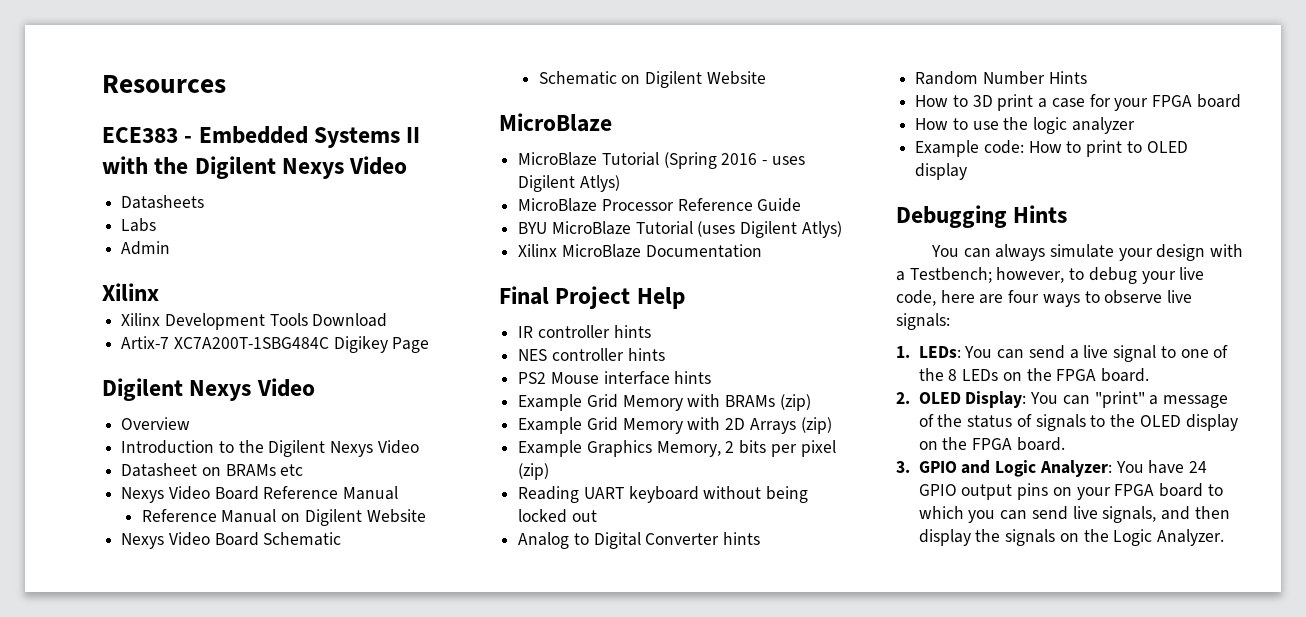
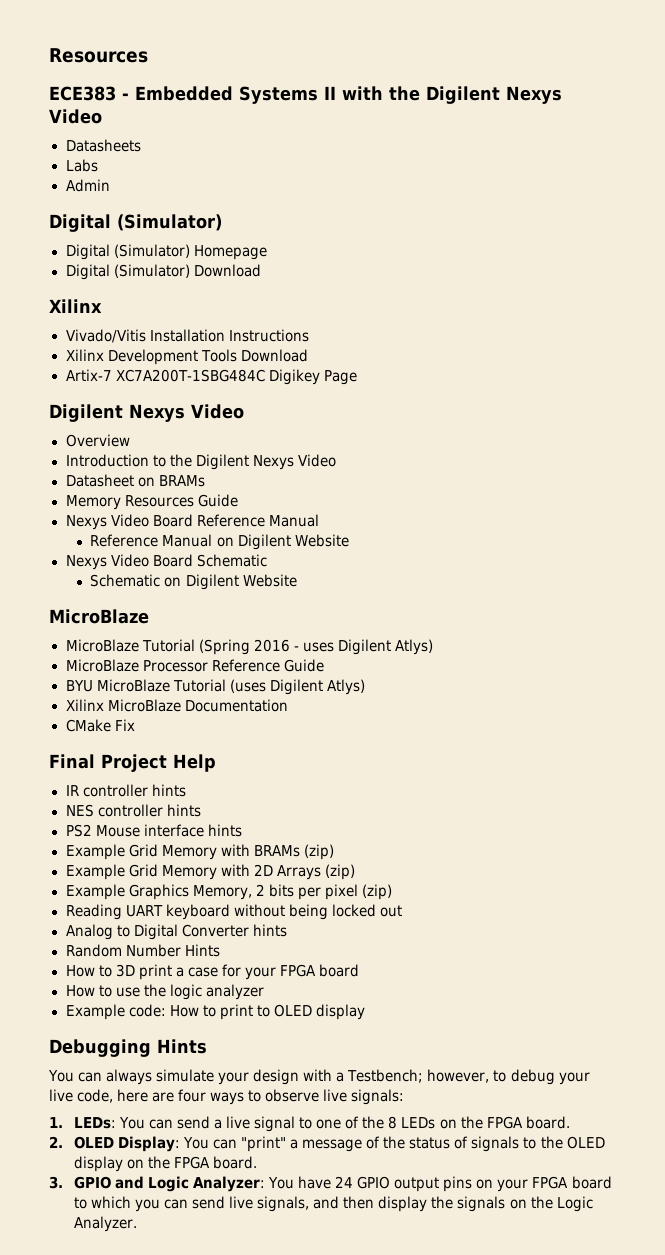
[102,283,159,301] Xilinx -> [49,214,222,232] [65,244,267,260] [65,264,261,280] [49,299,102,313] [65,329,309,343] Digital (Simulator) // Digital (Simulator) Homepage // Digital (Simulator) Download // Xilinx // Vivado/Vitis Installation Instructions
[280,464,304,476] etc -> [65,494,238,510] // Memory Resources Guide
(762, 251) none -> [65,719,135,732] // CMake Fix

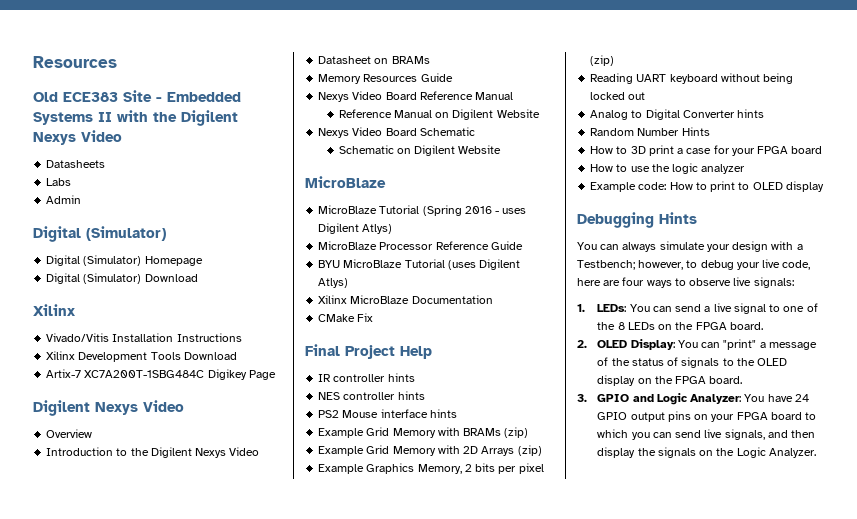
[49,86,116,101] ECE383 -> [33,90,152,102] Old ECE383 Site

